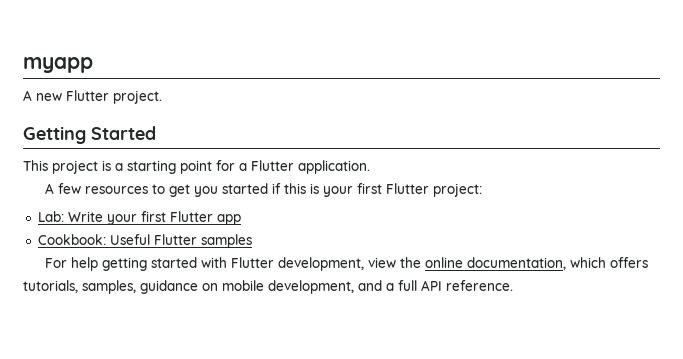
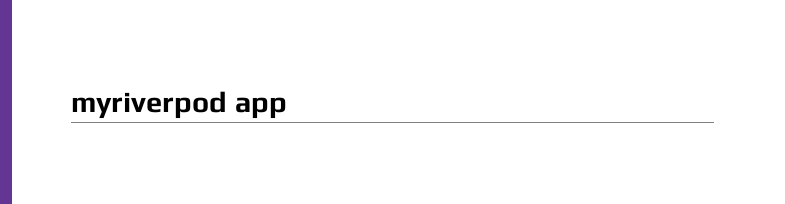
[23,57,93,73] [23,90,162,104] [23,126,156,144] [23,160,370,174] [45,183,483,197] [37,211,241,225] [37,234,252,248] [45,257,649,271] [23,280,513,294] myapp // A new Flutter project. // Getting Started // This project is a starting point for a Flutter application. // A few resources to get you started if this is your first Flutter project: // Lab: Write your first Flutter app // Cookbook: Useful Flutter samples // For help getting started with Flutter development, view the online documentation, which offers tutorials, samples, guidance on mobile development, and a full API reference. -> [71,91,287,119] myriverpod app

